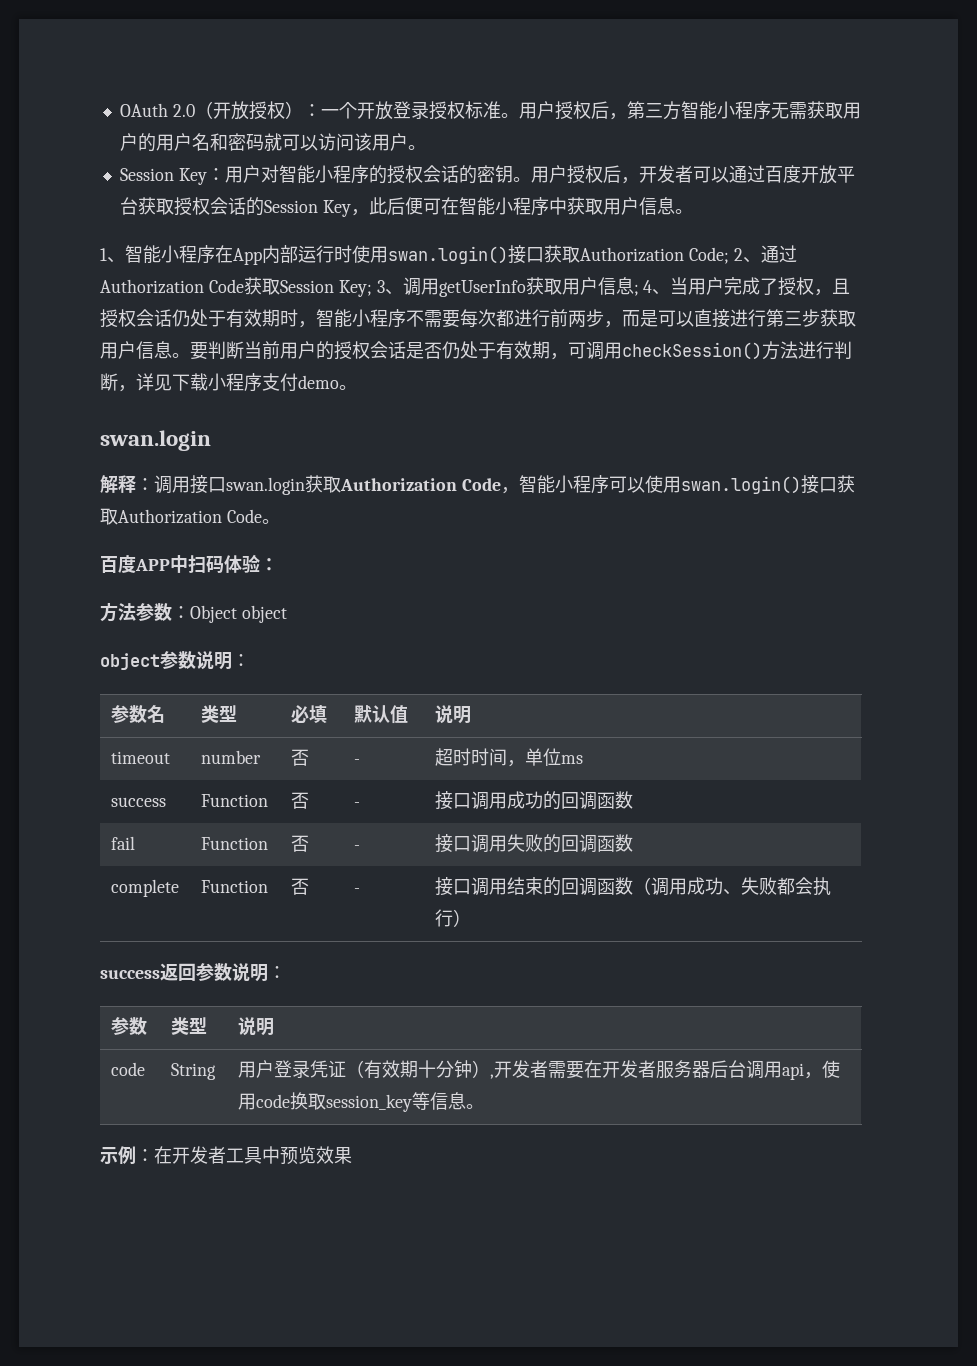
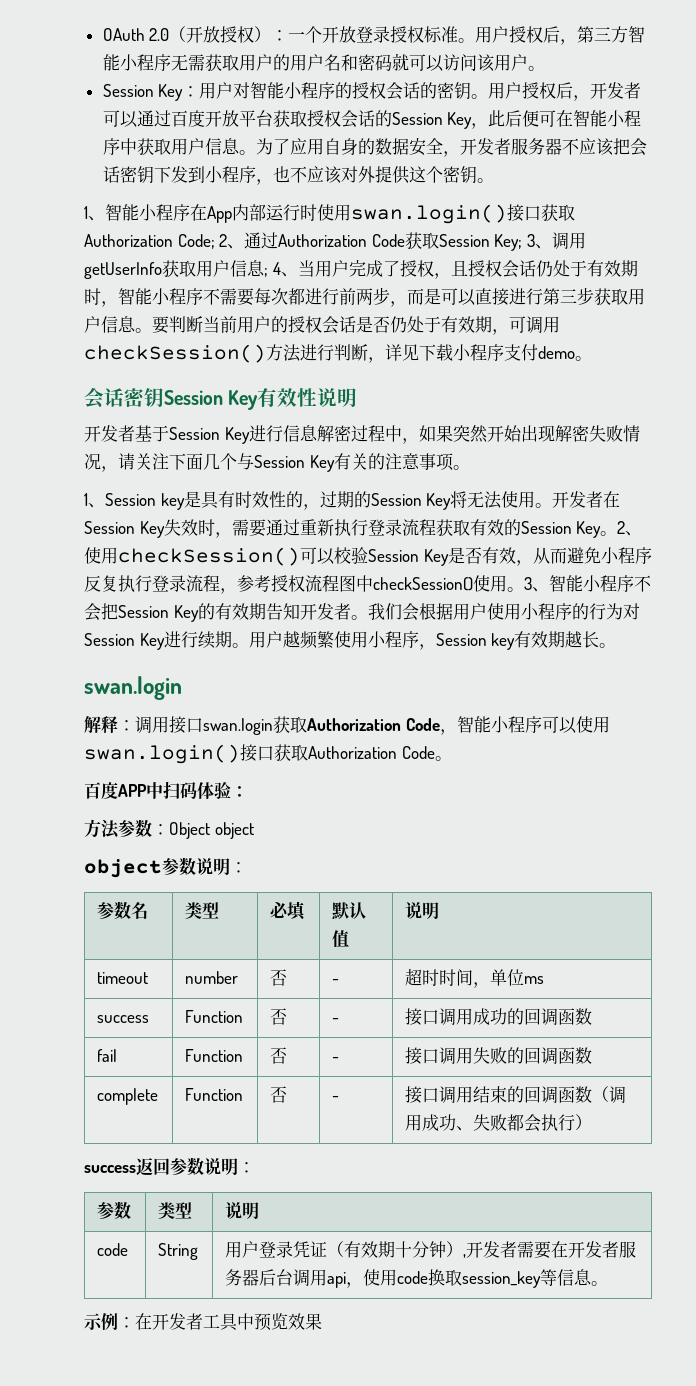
(693, 211) none -> [255,138,647,157] [102,166,494,185] 为了应用自身的数据安全，开发者服务器不应该把会话密钥下发到小程序，也不应该对外提供这个密钥。
(357, 387) none -> [84,387,358,410] [84,425,640,444] [84,453,470,472] [84,491,621,510] [84,519,643,538] [84,547,652,566] [84,575,651,594] [84,603,640,622] [84,631,617,650] // 会话密钥Session Key有效性说明 // 开发者基于Session Key进行信息解密过程中，如果突然开始出现解密失败情况，请关注下面几个与Session Key有关的注意事项。 // 1、Session key是具有时效性的，过期的Session Key将无法使用。开发者在Session Key失效时，需要通过重新执行登录流程获取有效的Session Key。2、使用checkSession()可以校验Session Key是否有效，从而避免小程序反复执行登录流程，参考授权流程图中checkSession()使用。3、智能小程序不会把Session Key的有效期告知开发者。我们会根据用户使用小程序的行为对Session Key进行续期。用户越频繁使用小程序，Session key有效期越长。

